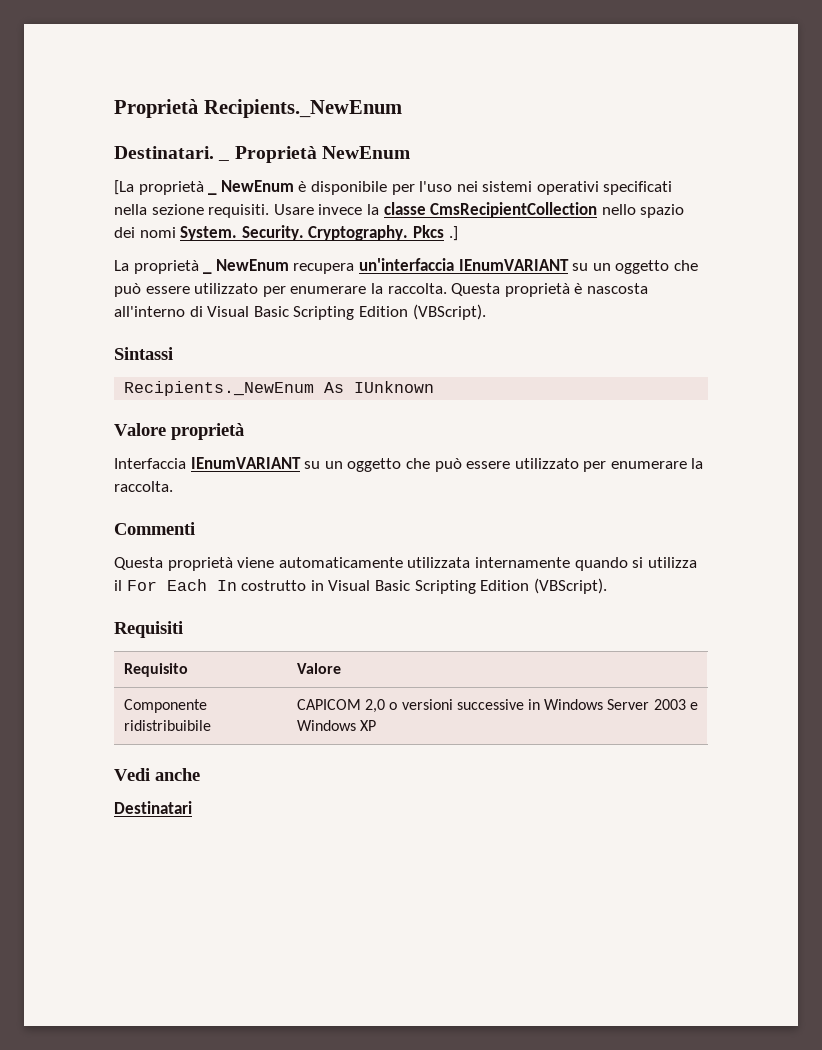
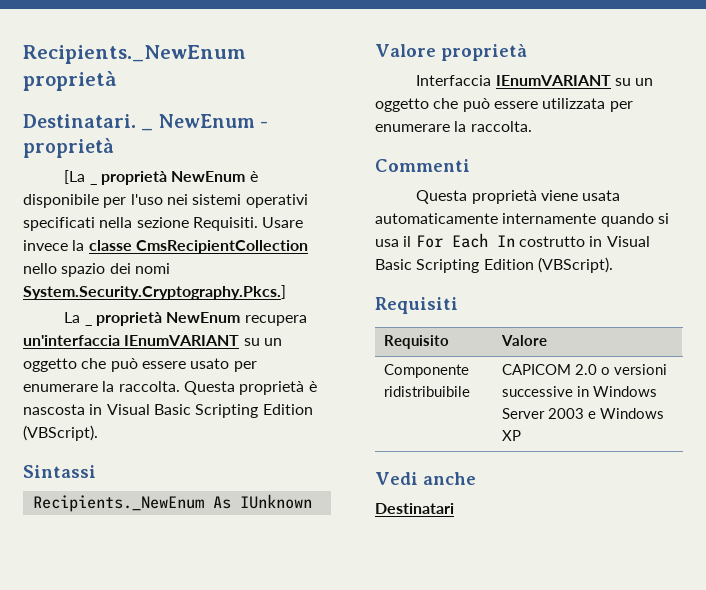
[114,99,402,118] Proprietà Recipients._NewEnum -> [23,45,246,64] [23,71,117,91] Recipients._NewEnum proprietà
[234,146,410,163] Proprietà NewEnum -> [158,114,268,128] [23,138,114,158] NewEnum - proprietà
[138,181,218,195] proprietà _ -> [89,171,167,185] _ proprietà
[208,204,270,218] requisiti. -> [192,217,258,231] Requisiti.
[180,225,458,241] System. Security. Cryptography. Pkcs .] -> [23,285,286,300] System.Security.Cryptography.Pkcs.]
[133,260,213,274] proprietà _ -> [84,312,162,326] _ proprietà
[194,283,259,294] utilizzato -> [190,358,230,369] usato
[114,306,203,317] all'interno di -> [89,404,103,415] in
[514,458,579,469] utilizzato -> [542,98,606,109] utilizzata
[278,557,471,568] automaticamente utilizzata -> [582,190,621,201] [375,213,498,224] usata automaticamente
[647,557,697,568] utilizza -> [375,239,399,247] usa
[365,699,386,713] 2,0 -> [574,364,597,375] 2.0

